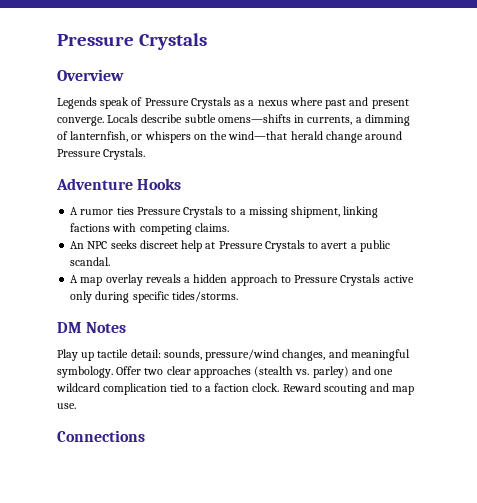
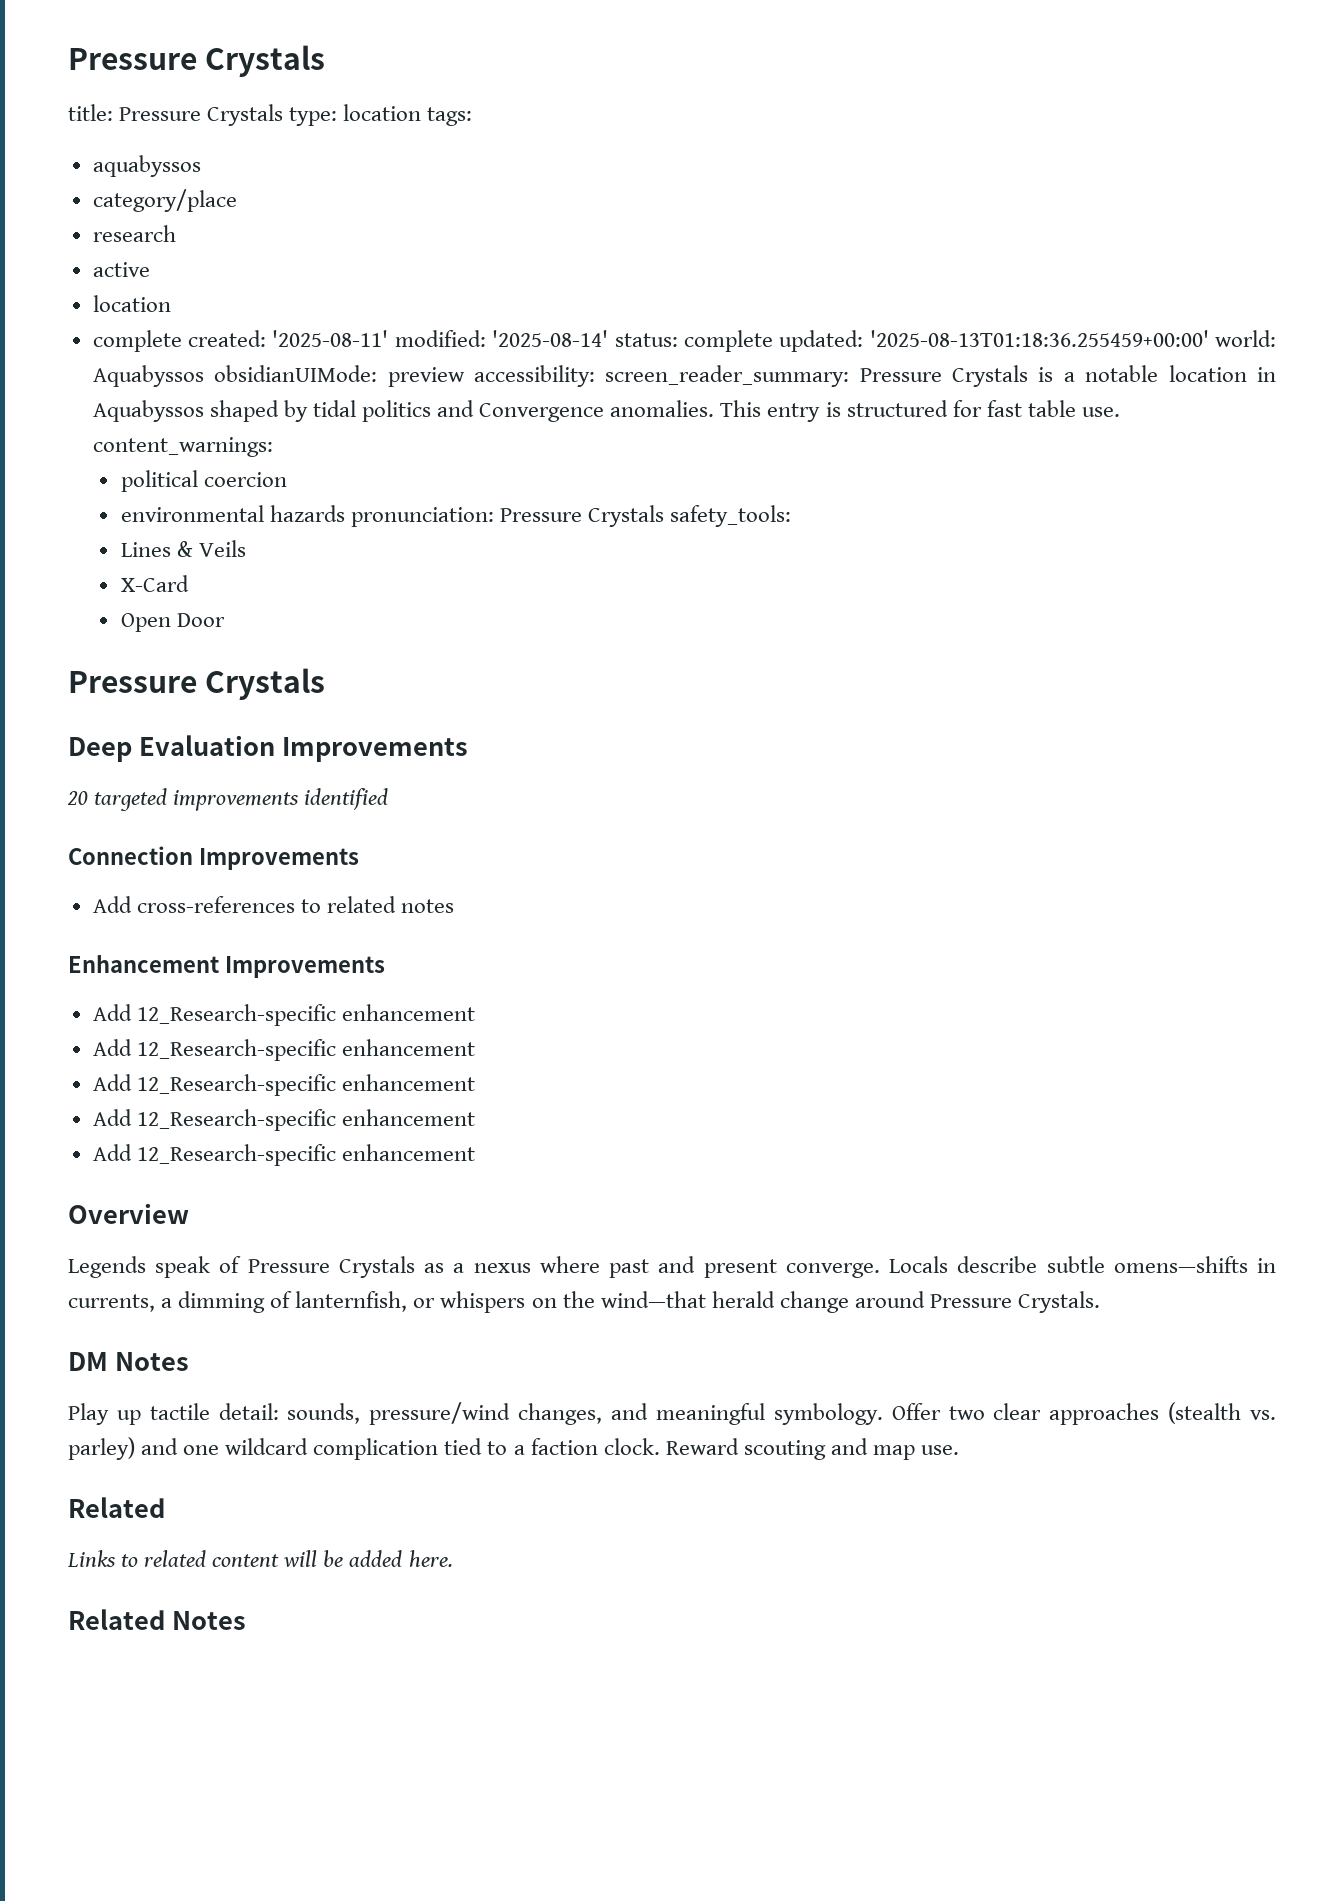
[57,33,207,50] Pressure Crystals -> [68,45,326,77] [68,104,473,126] [92,155,201,177] [92,189,237,212] [92,225,176,242] [92,262,150,277] [92,295,171,312] [92,330,1276,352] [92,365,1276,387] [92,400,1120,422] [92,437,273,457] [120,470,287,492] [120,505,791,527] [120,540,246,557] [120,575,189,592] [120,613,225,632] [68,668,326,700] [68,735,468,762] [67,788,389,811] [68,846,359,870] [92,896,455,913] [68,955,385,978] [92,1004,475,1026] [92,1039,475,1061] [92,1074,475,1096] [92,1109,475,1131] [92,1144,475,1166] Pressure Crystals // title: Pressure Crystals type: location tags: // aquabyssos // category/place // research // active // location // complete created: '2025-08-11' modified: '2025-08-14' status: complete updated: '2025-08-13T01:18:36.255459+00:00' world: Aquabyssos obsidianUIMode: preview accessibility: screen_reader_summary: Pressure Crystals is a notable location in Aquabyssos shaped by tidal politics and Convergence anomalies. This entry is structured for fast table use. content_warnings: // political coercion // environmental hazards pronunciation: Pressure Crystals safety_tools: // Lines & Veils // X-Card // Open Door // Pressure Crystals // Deep Evaluation Improvements // 20 targeted improvements identified // Connection Improvements // Add cross-references to related notes // Enhancement Improvements // Add 12_Research-specific enhancement // Add 12_Research-specific enhancement // Add 12_Research-specific enhancement // Add 12_Research-specific enhancement // Add 12_Research-specific enhancement
[56,178,182,190] [70,206,379,218] [70,223,229,235] [70,240,390,252] [70,257,111,266] [70,274,414,286] [70,291,238,303] // Adventure Hooks // A rumor ties Pressure Crystals to a missing shipment, linking factions with competing claims. // An NPC seeks discreet help at Pressure Crystals to avert a public scandal. // A map overlay reveals a hidden approach to Pressure Crystals active only during specific tides/storms. -> (1101, 1302) none
[57,430,145,442] Connections -> [68,1497,165,1518] [67,1550,453,1567] [68,1609,246,1630] Related // Links to related content will be added here. // Related Notes

